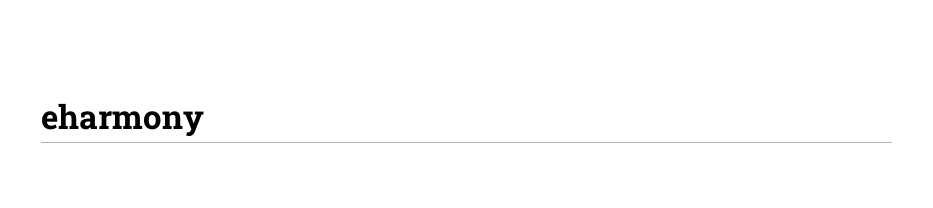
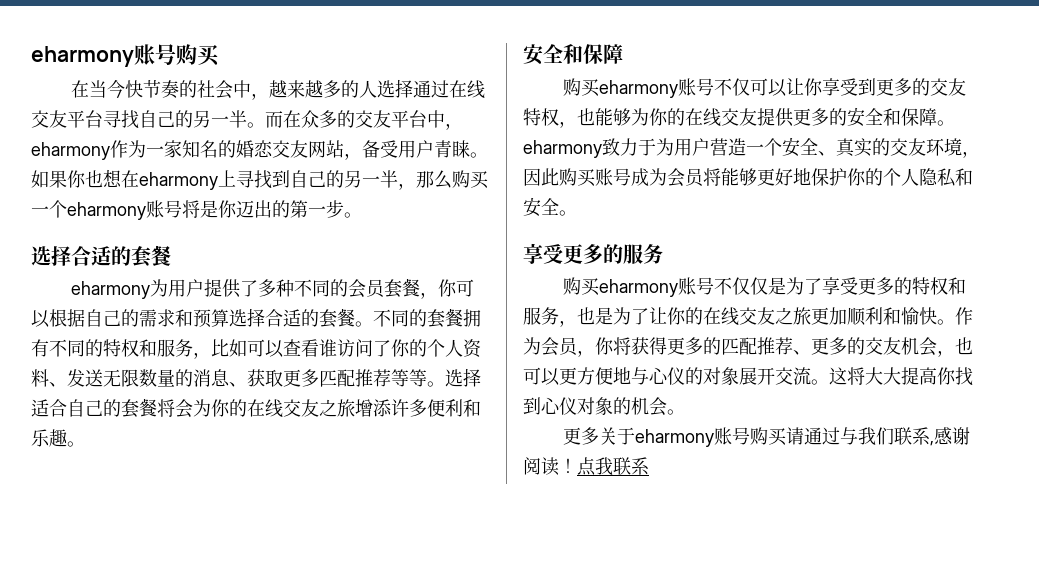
[41,103,204,137] eharmony -> [31,44,220,67] [71,79,486,100] [31,110,463,130] [31,140,488,160] [31,169,489,190] [31,200,362,220] [31,245,171,267] [71,278,475,299] [31,308,481,328] [31,339,482,359] [31,368,481,387] [31,398,481,418] [31,429,85,447] [523,44,623,65] [563,78,967,98] [523,107,955,128] [523,137,980,158] [523,168,973,187] [523,197,577,217] [523,243,663,264] [563,277,967,297] [523,307,973,327] [523,337,973,357] [523,367,973,386] [523,397,685,416] [563,427,971,447] [523,457,649,476] eharmony账号购买 // 在当今快节奏的社会中，越来越多的人选择通过在线交友平台寻找自己的另一半。而在众多的交友平台中，eharmony作为一家知名的婚恋交友网站，备受用户青睐。如果你也想在eharmony上寻找到自己的另一半，那么购买一个eharmony账号将是你迈出的第一步。 // 选择合适的套餐 // eharmony为用户提供了多种不同的会员套餐，你可以根据自己的需求和预算选择合适的套餐。不同的套餐拥有不同的特权和服务，比如可以查看谁访问了你的个人资料、发送无限数量的消息、获取更多匹配推荐等等。选择适合自己的套餐将会为你的在线交友之旅增添许多便利和乐趣。 // 安全和保障 // 购买eharmony账号不仅可以让你享受到更多的交友特权，也能够为你的在线交友提供更多的安全和保障。eharmony致力于为用户营造一个安全、真实的交友环境，因此购买账号成为会员将能够更好地保护你的个人隐私和安全。 // 享受更多的服务 // 购买eharmony账号不仅仅是为了享受更多的特权和服务，也是为了让你的在线交友之旅更加顺利和愉快。作为会员，你将获得更多的匹配推荐、更多的交友机会，也可以更方便地与心仪的对象展开交流。这将大大提高你找到心仪对象的机会。 // 更多关于eharmony账号购买请通过与我们联系,感谢阅读！点我联系

